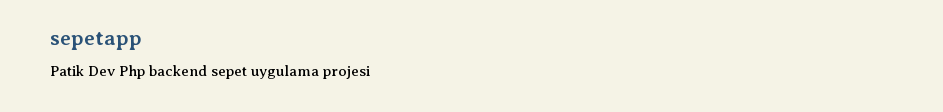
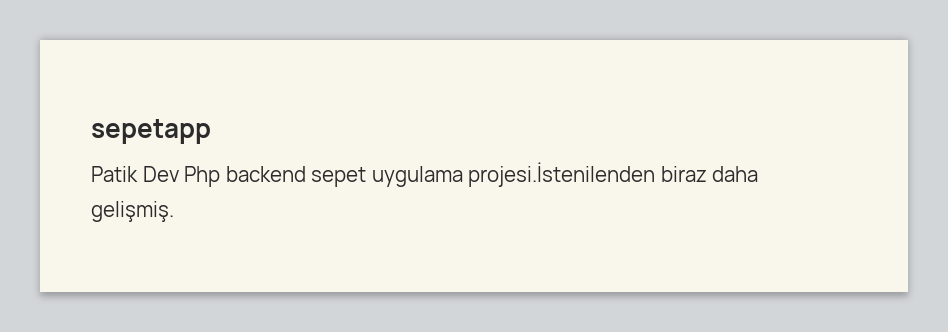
[323,66,371,79] projesi -> [468,162,759,187] [91,201,174,222] projesi.İstenilenden biraz daha gelişmiş.

